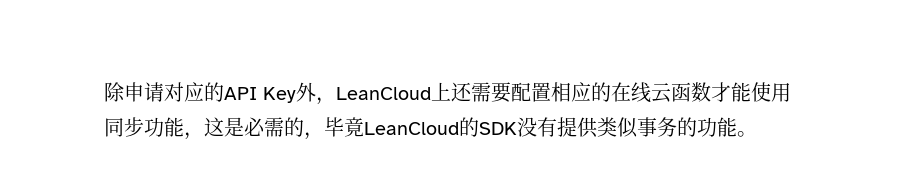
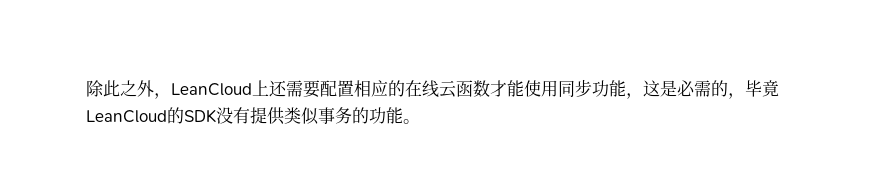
[124,82,296,103] 申请对应的API Key -> [103,80,137,97] 此之

